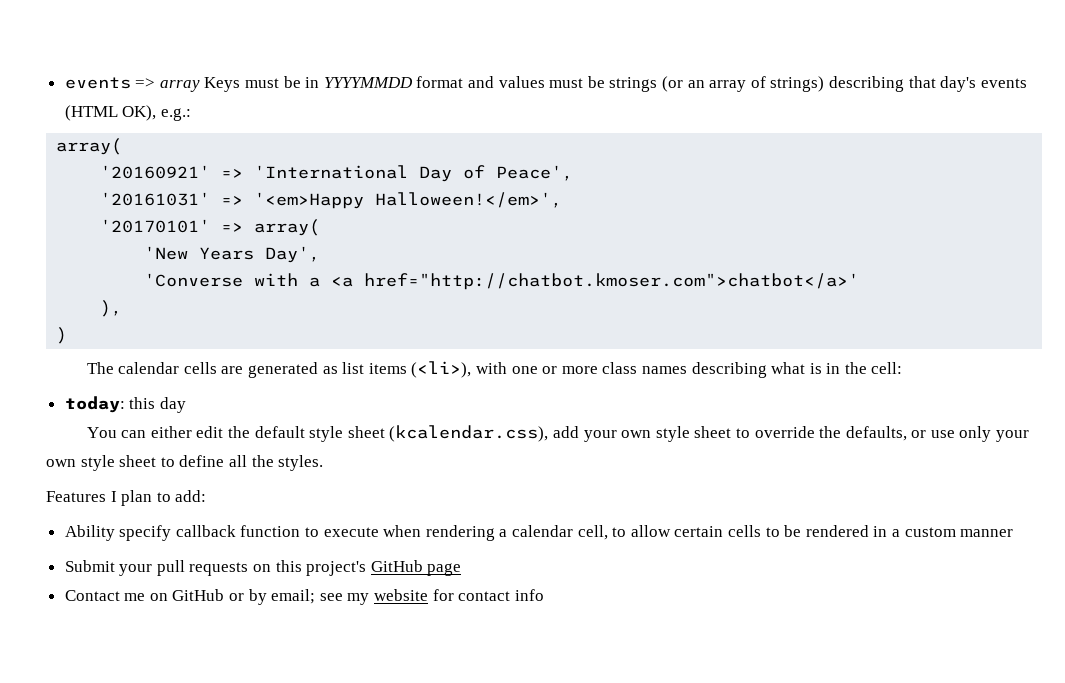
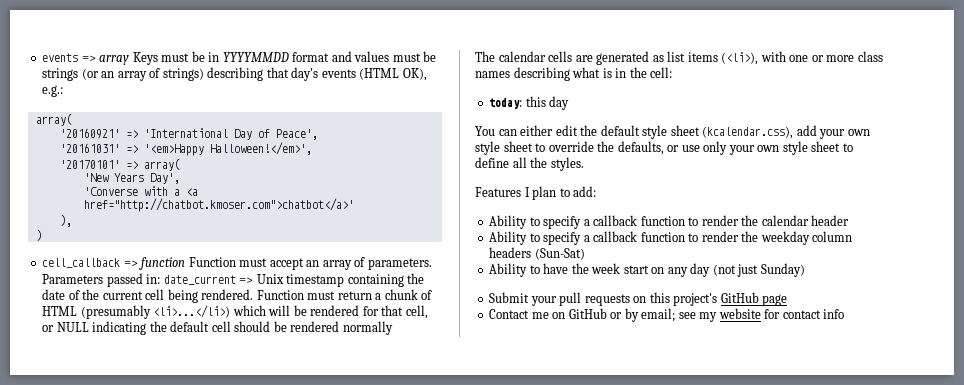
(68, 335) none -> [42,257,432,270] [42,273,425,287] [42,289,433,303] [42,305,428,319] [42,321,393,335] // cell_callback => function Function must accept an array of parameters. Parameters passed in: date_current => Unix timestamp containing the date of the current cell being rendered. Function must return a chunk of HTML (presumably <li>...</li>) which will be rendered for that cell, or NULL indicating the default cell should be rendered normally
[119,525,1014,541] specify callback function to execute when rendering a calendar cell, to allow certain cells to be rendered in a custom manner -> [529,215,850,229] [489,231,853,245] [489,247,585,260] [489,263,805,277] to specify a callback function to render the calendar header // Ability to specify a callback function to render the weekday column headers (Sun-Sat) // Ability to have the week start on any day (not just Sunday)

